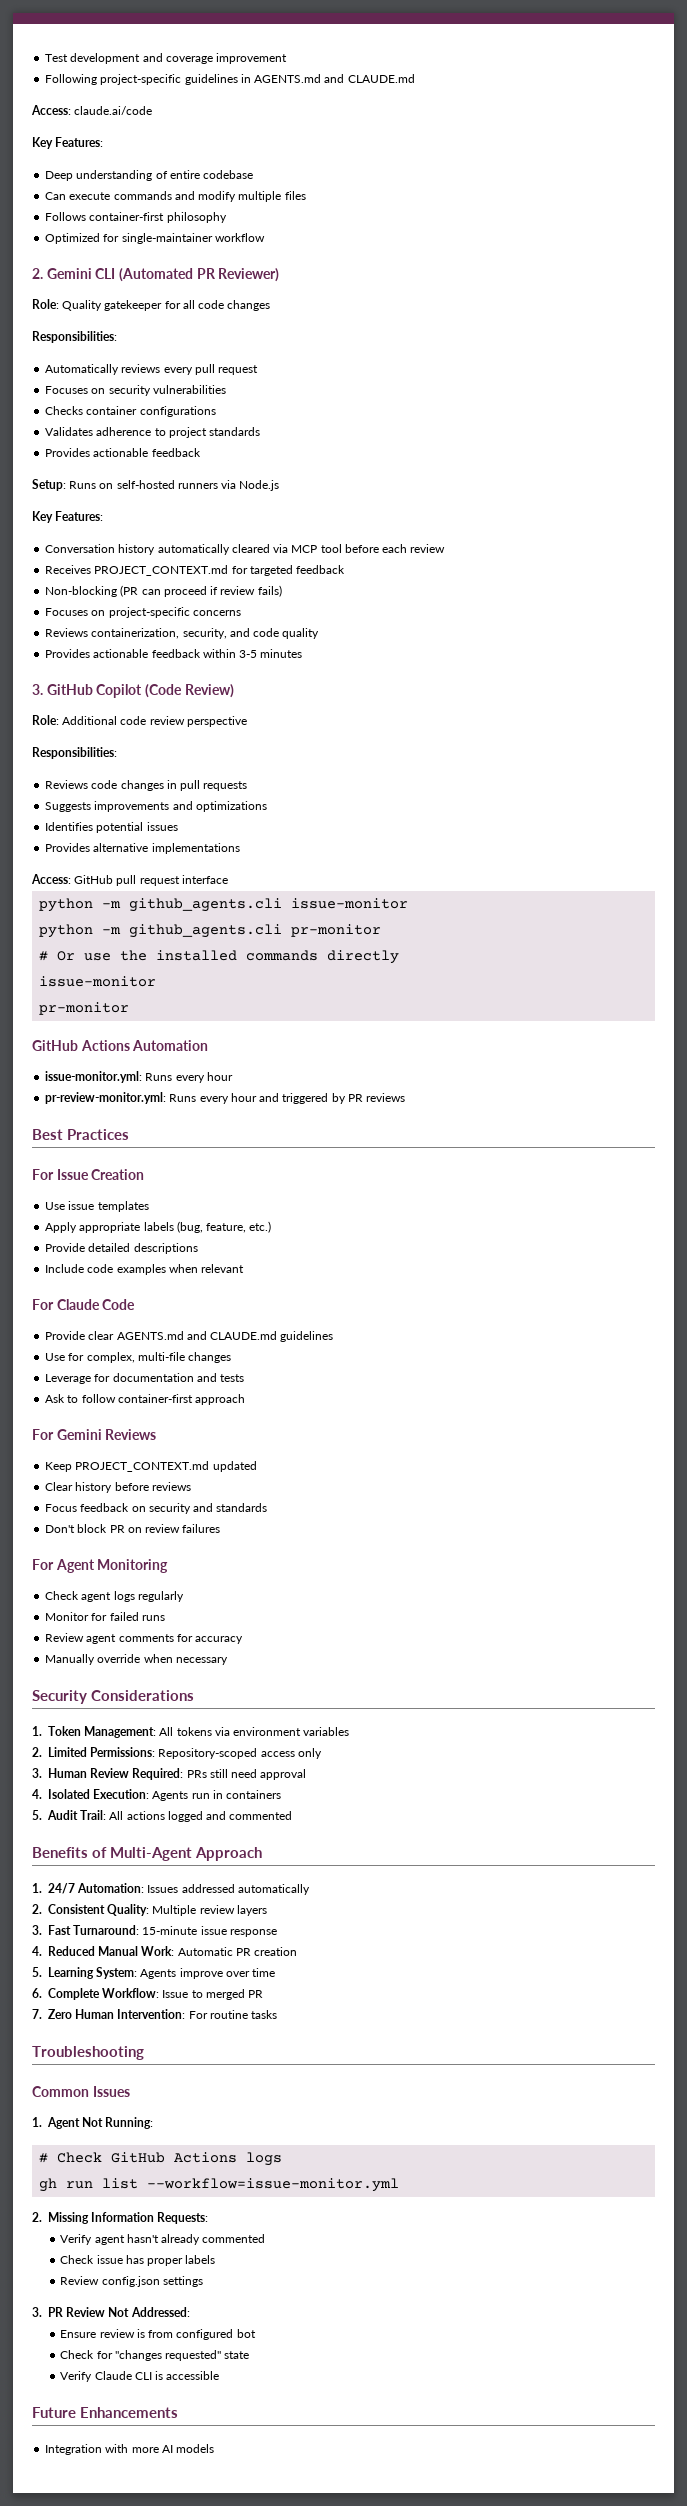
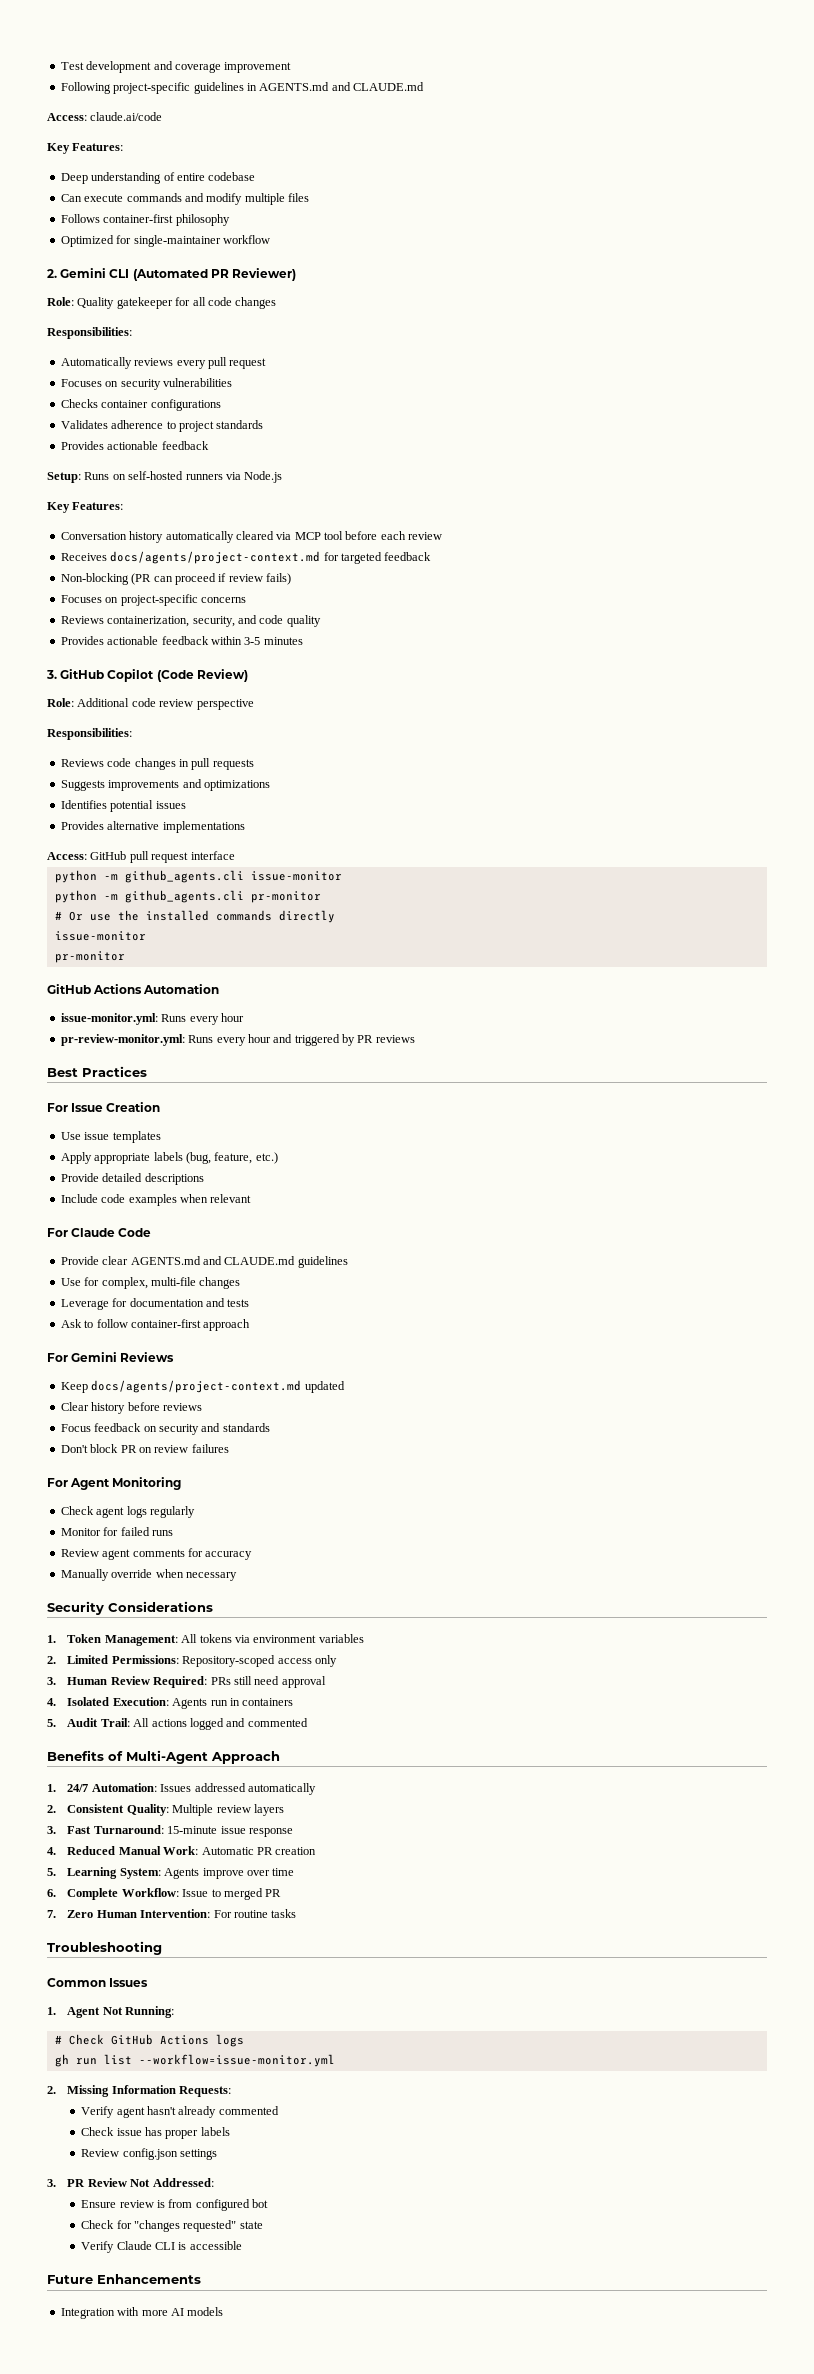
[94,565,229,576] PROJECT_CONTEXT.md -> [110,551,321,564] docs/agents/project-context.md
[75,1461,210,1472] PROJECT_CONTEXT.md -> [91,1380,302,1393] docs/agents/project-context.md

